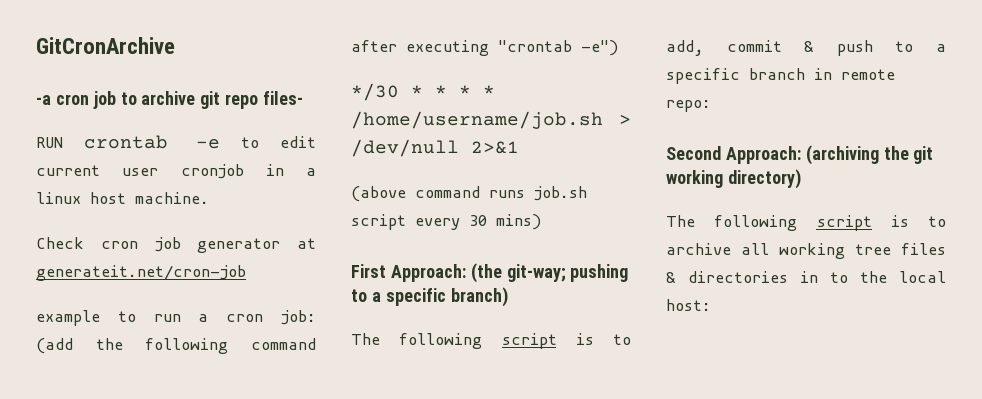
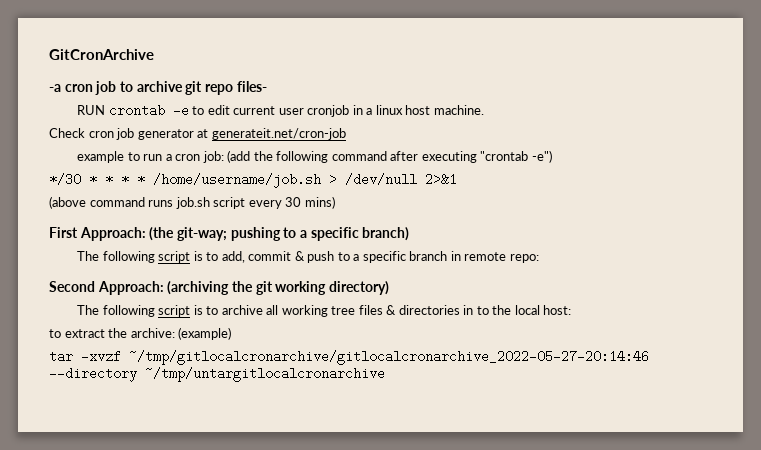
(711, 305) none -> [49,327,232,340] [49,350,649,365] [49,367,385,382] // to extract the archive: (example) // tar -xvzf ~/tmp/gitlocalcronarchive/gitlocalcronarchive_2022-05-27-20:14:46 --directory ~/tmp/untargitlocalcronarchive

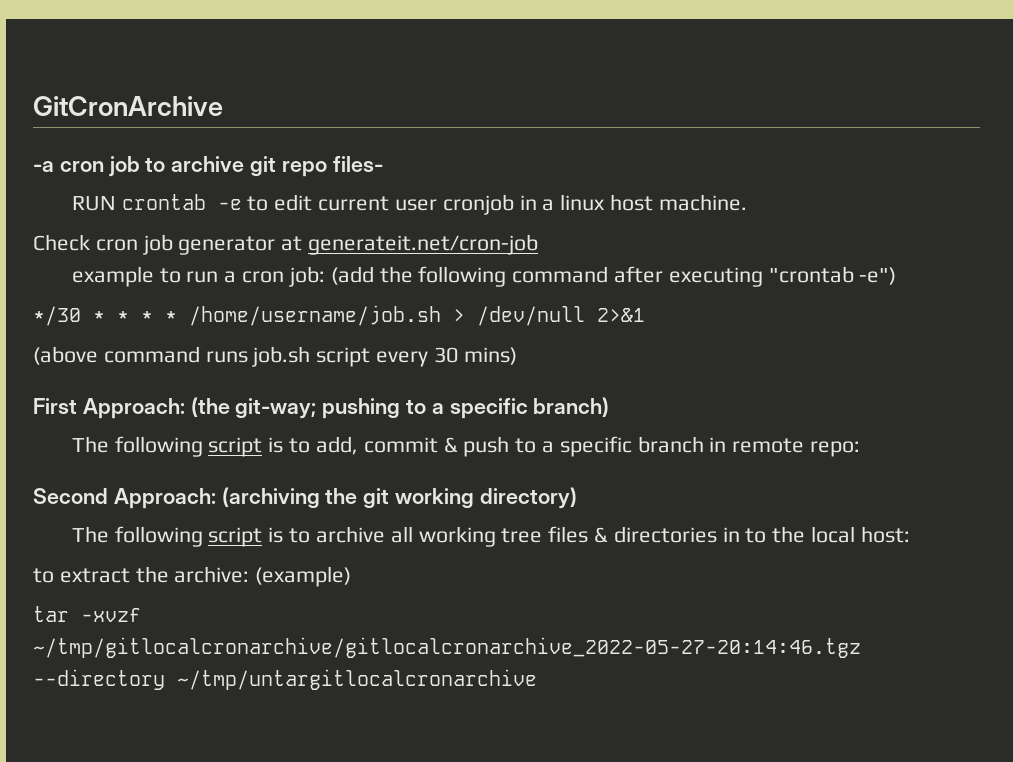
[129,350,649,365] ~/tmp/gitlocalcronarchive/gitlocalcronarchive_2022-05-27-20:14:46 -> [33,637,861,658] ~/tmp/gitlocalcronarchive/gitlocalcronarchive_2022-05-27-20:14:46.tgz

